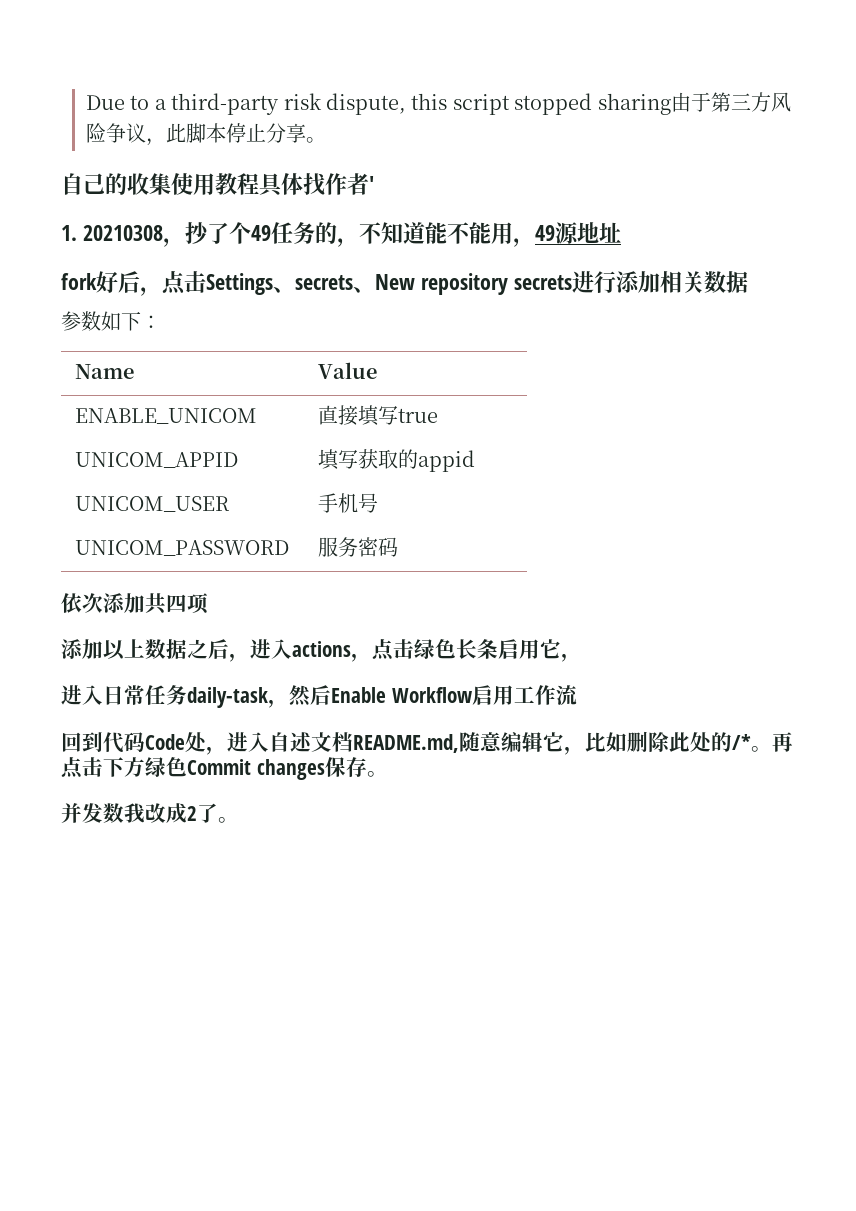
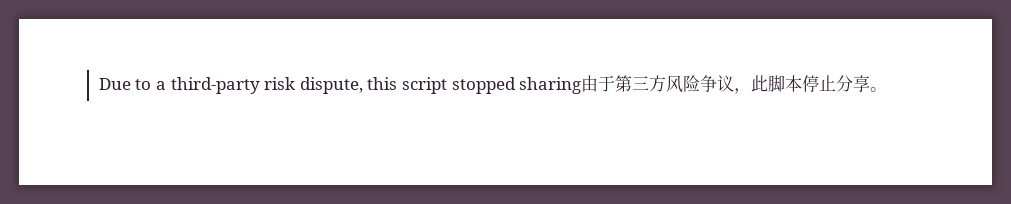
[61,173,374,197] [61,222,621,247] [61,271,748,296] [61,311,161,331] [75,364,135,379] [318,362,378,379] [75,408,258,424] [318,405,439,426] [75,452,239,468] [318,449,476,472] [75,496,230,512] [318,493,379,513] [75,540,290,556] [318,537,399,557] [61,593,209,614] [61,639,582,662] [61,685,577,708] [61,731,793,755] [61,757,388,780] [61,803,239,823] // 自己的收集使用教程具体找作者' // 1. 20210308，抄了个49任务的，不知道能不能用，49源地址 // fork好后，点击Settings、secrets、New repository secrets进行添加相关数据 // 参数如下： // Name | Value // ENABLE_UNICOM | 直接填写true // UNICOM_APPID | 填写获取的appid // UNICOM_USER | 手机号 // UNICOM_PASSWORD | 服务密码 // 依次添加共四项 // 添加以上数据之后，进入actions，点击绿色长条启用它， // 进入日常任务daily-task，然后Enable Workflow启用工作流 // 回到代码Code处，进入自述文档README.md,随意编辑它，比如删除此处的/*。再点击下方绿色Commit changes保存。 // 并发数我改成2了。 -> (888, 89) none

